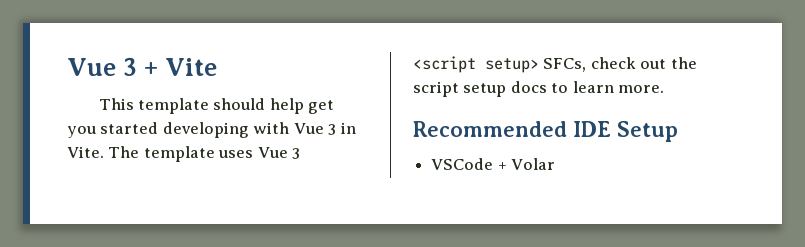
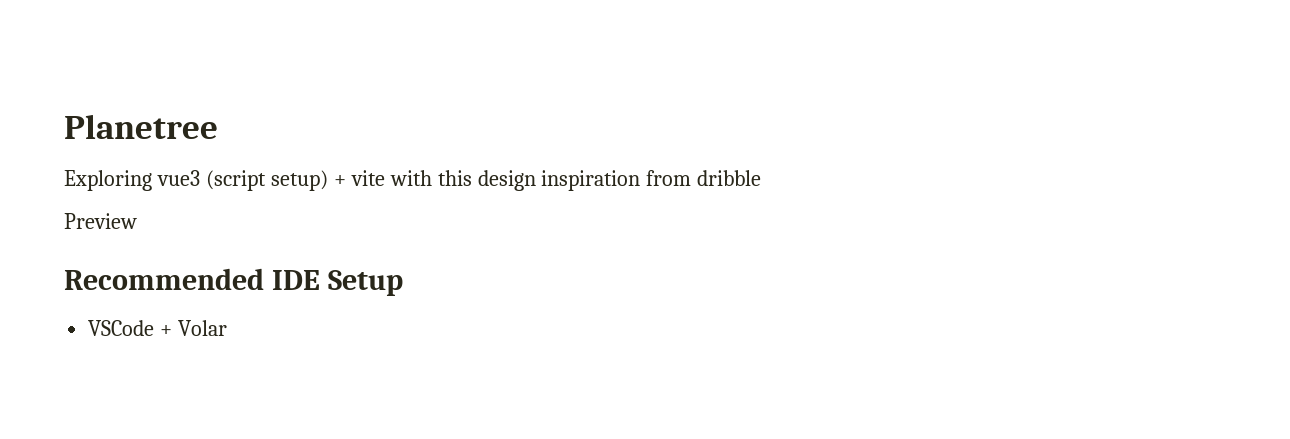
[67,57,218,76] [98,98,335,114] [67,122,356,138] [67,146,301,162] [413,56,697,73] [413,81,665,97] Vue 3 + Vite // This template should help get you started developing with Vue 3 in Vite. The template uses Vue 3 <script setup> SFCs, check out the script setup docs to learn more. -> [64,114,218,139] [64,170,762,191] [64,213,137,229] Planetree // Exploring vue3 (script setup) + vite with this design inspiration from dribble // Preview

